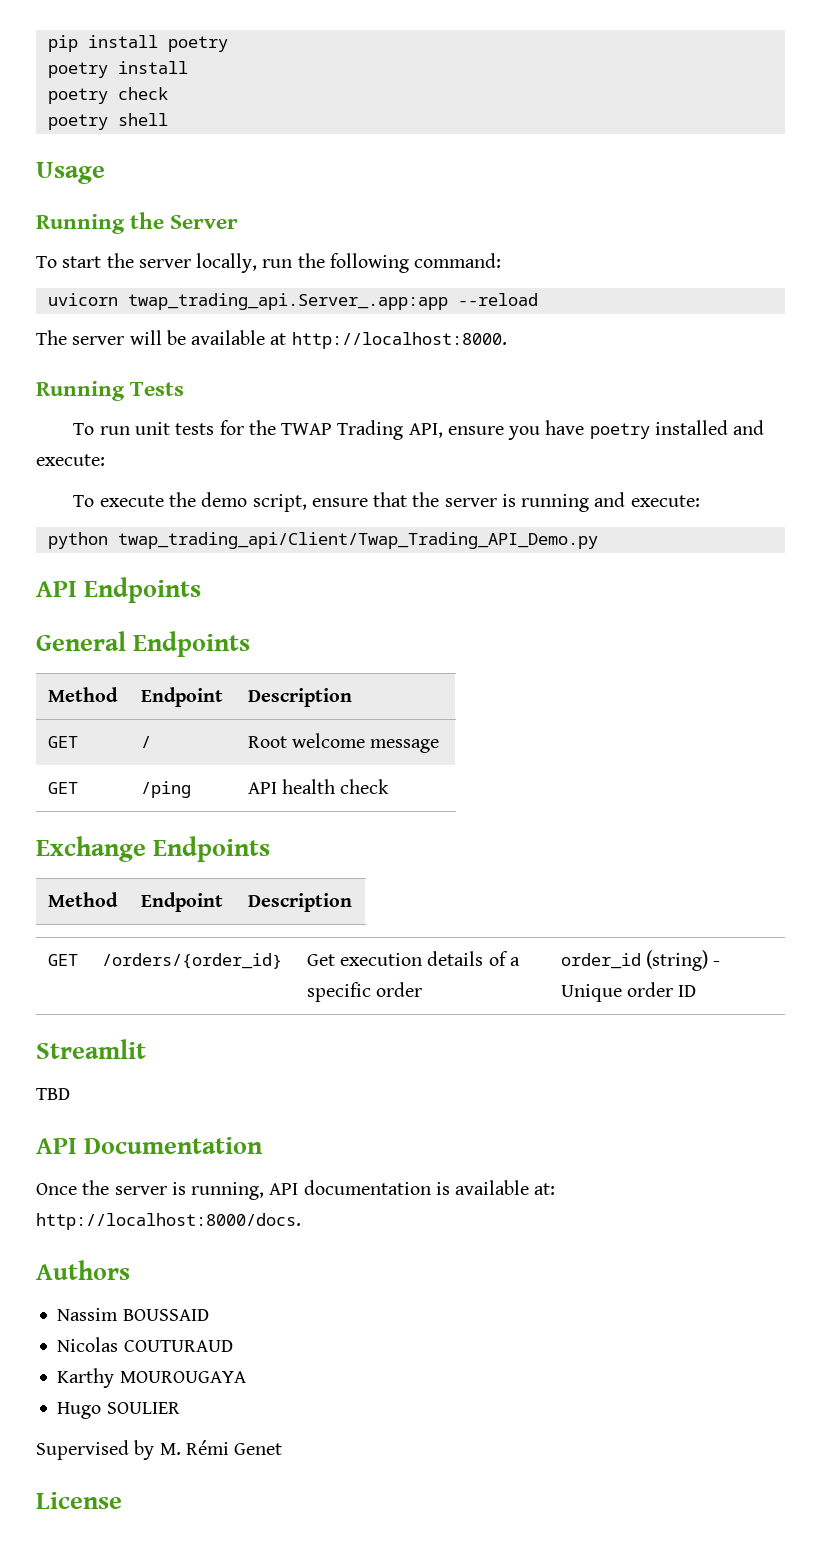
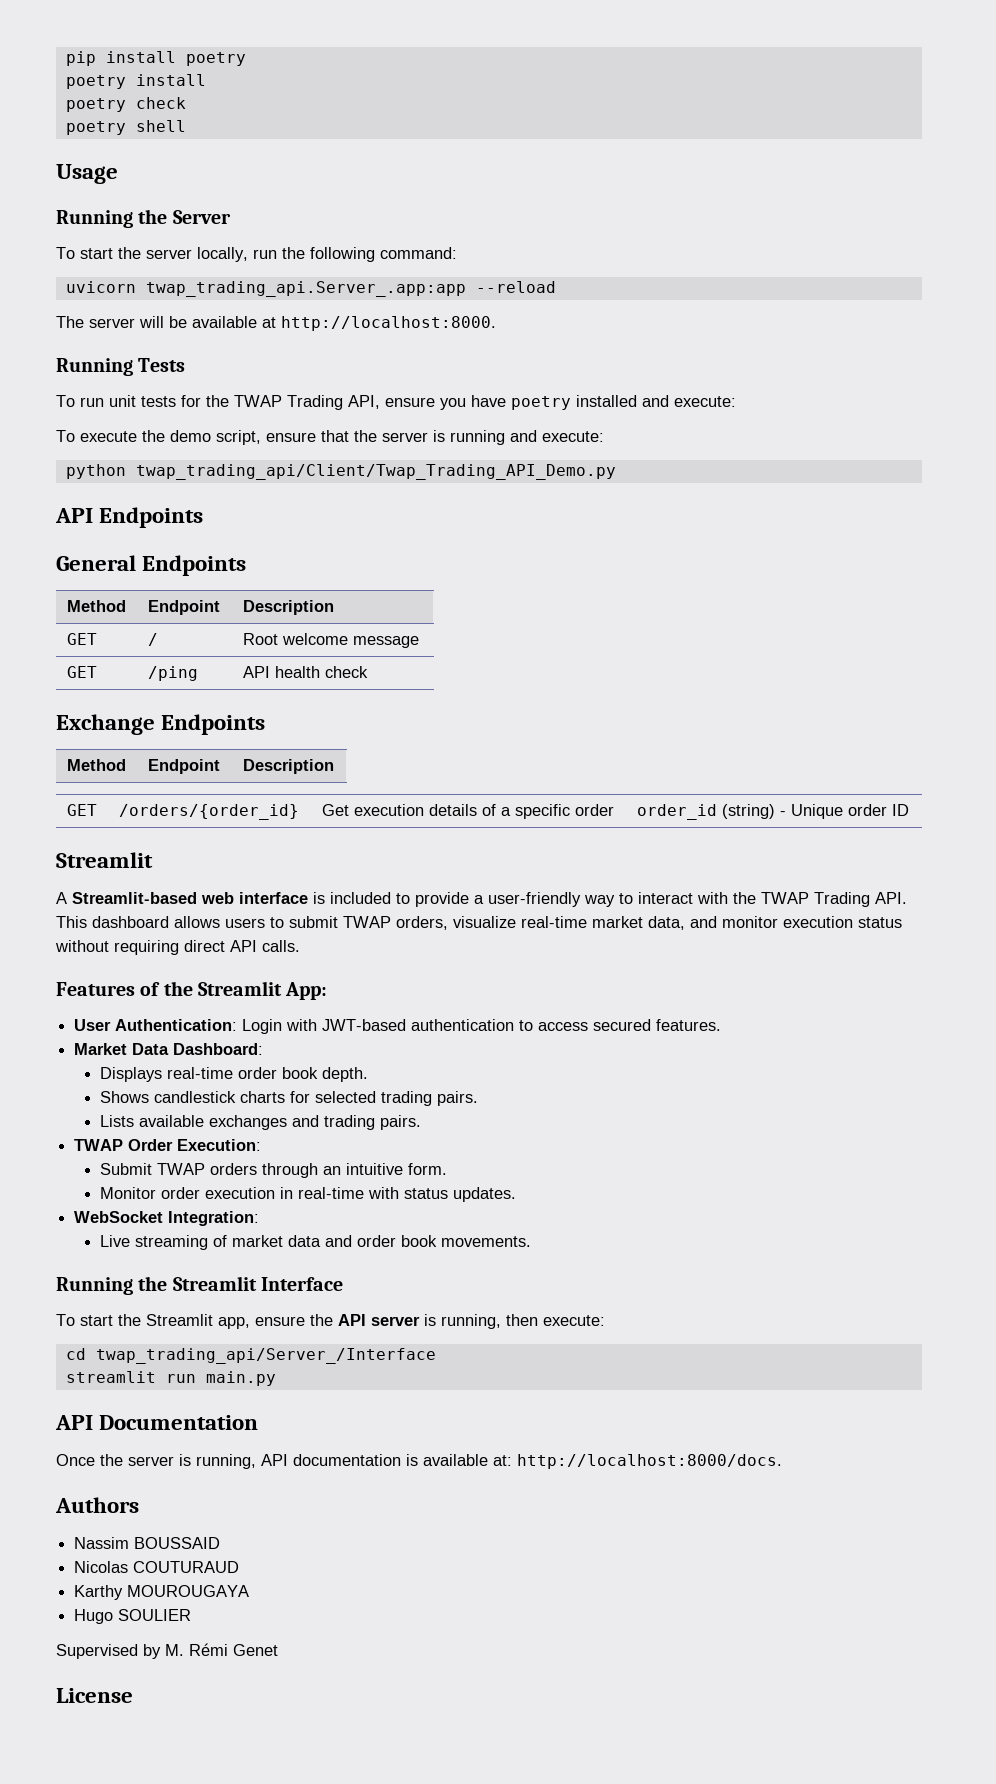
[36,1088,70,1100] TBD -> [56,892,907,907] [56,916,902,930] [55,940,300,955] [56,981,328,1000] [74,1019,722,1034] [74,1043,264,1055] [99,1067,368,1082] [99,1091,478,1106] [99,1115,421,1130] [74,1139,262,1151] [99,1163,447,1178] [99,1187,516,1202] [74,1211,260,1226] [99,1235,531,1250] [56,1276,343,1295] [56,1314,605,1329] [65,1348,436,1364] [65,1371,276,1386] A Streamlit-based web interface is included to provide a user-friendly way to interact with the TWAP Trading API. This dashboard allows users to submit TWAP orders, visualize real-time market data, and monitor execution status without requiring direct API calls. // Features of the Streamlit App: // User Authentication: Login with JWT-based authentication to access secured features. // Market Data Dashboard: // Displays real-time order book depth. // Shows candlestick charts for selected trading pairs. // Lists available exchanges and trading pairs. // TWAP Order Execution: // Submit TWAP orders through an intuitive form. // Monitor order execution in real-time with status updates. // WebSocket Integration: // Live streaming of market data and order book movements. // Running the Streamlit Interface // To start the Streamlit app, ensure the API server is running, then execute: // cd twap_trading_api/Server_/Interface // streamlit run main.py

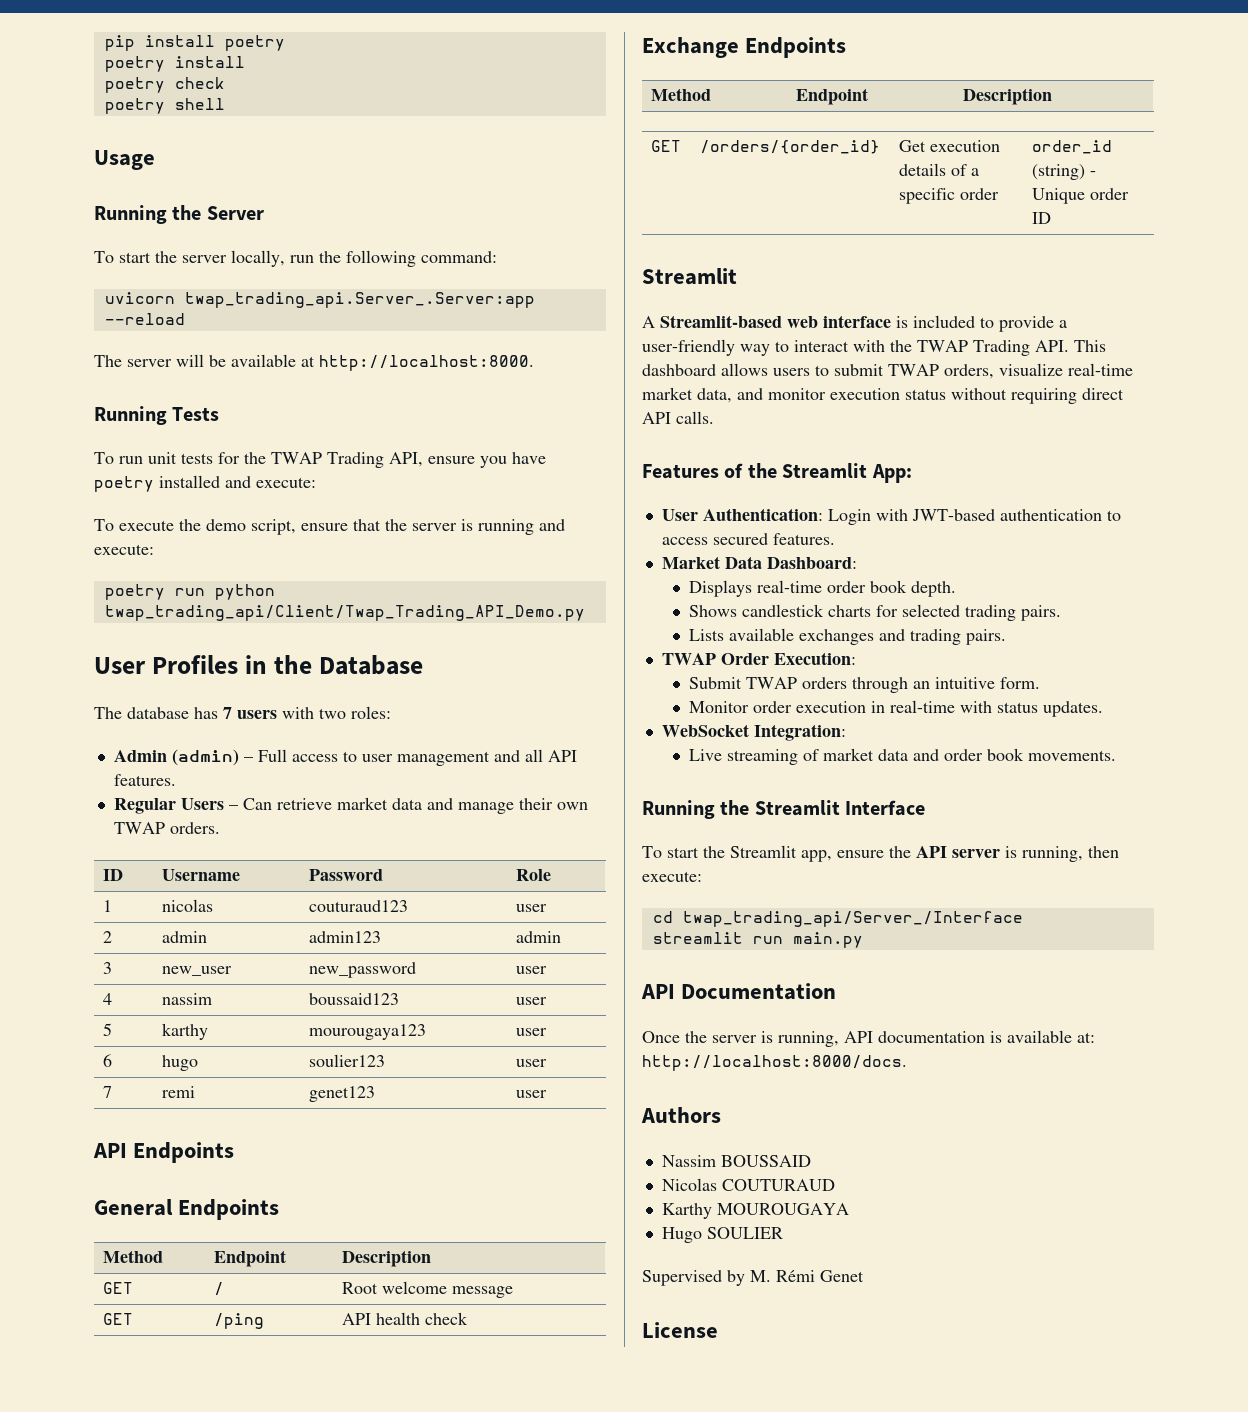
[145,281,466,297] twap_trading_api.Server_.app:app -> [184,292,535,308] twap_trading_api.Server_.Server:app
(604, 436) none -> [104,584,205,600] poetry run
(616, 472) none -> [94,655,423,675] [94,706,391,719] [113,749,577,766] [113,774,176,786] [113,797,588,814] [113,822,220,834] [103,869,124,881] [162,869,241,881] [309,869,384,881] [516,869,552,881] [103,900,113,912] [162,899,214,912] [309,900,409,912] [516,904,548,912] [103,931,113,943] [162,931,208,943] [309,931,382,943] [516,931,562,943] [103,962,113,974] [162,966,233,976] [309,962,417,978] [516,966,548,974] [103,993,113,1005] [162,993,213,1005] [309,993,400,1005] [516,997,548,1005] [103,1023,113,1036] [162,1023,209,1040] [309,1024,427,1040] [516,1028,548,1036] [103,1054,113,1067] [162,1055,199,1071] [309,1054,386,1067] [516,1059,548,1067] [103,1086,113,1098] [162,1086,196,1098] [309,1086,376,1102] [516,1090,548,1098] // User Profiles in the Database // The database has 7 users with two roles: // Admin (admin) – Full access to user management and all API features. // Regular Users – Can retrieve market data and manage their own TWAP orders. // ID | Username | Password | Role // 1 | nicolas | couturaud123 | user // 2 | admin | admin123 | admin // 3 | new_user | new_password | user // 4 | nassim | boussaid123 | user // 5 | karthy | mourougaya123 | user // 6 | hugo | soulier123 | user // 7 | remi | genet123 | user

